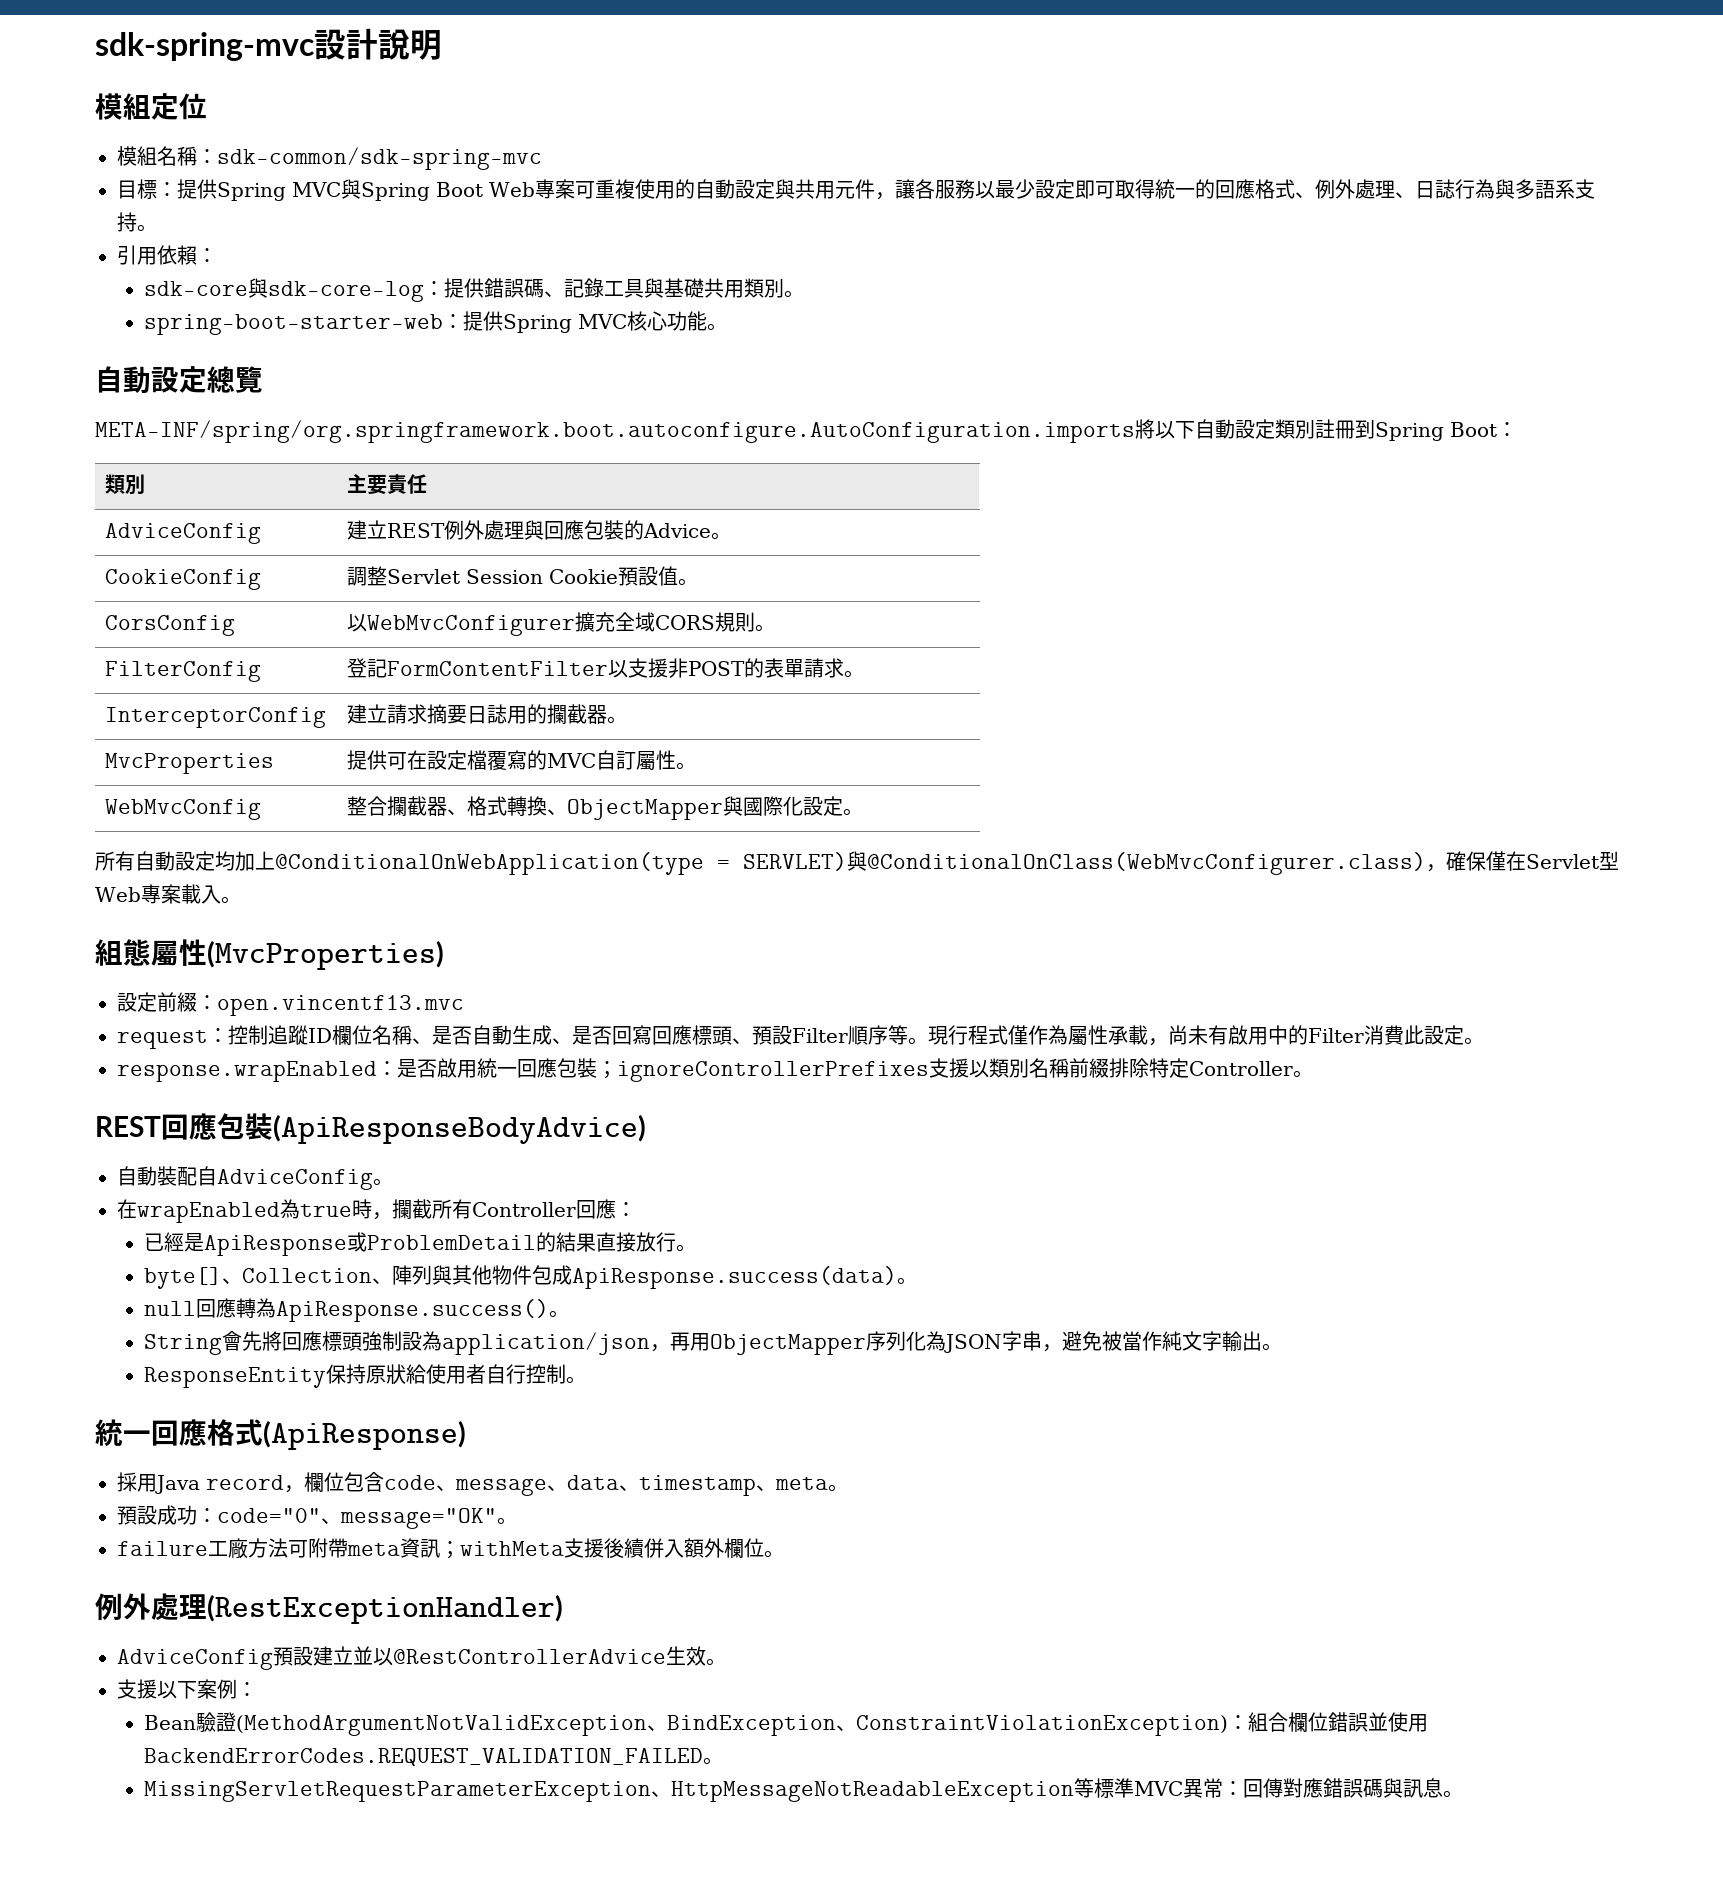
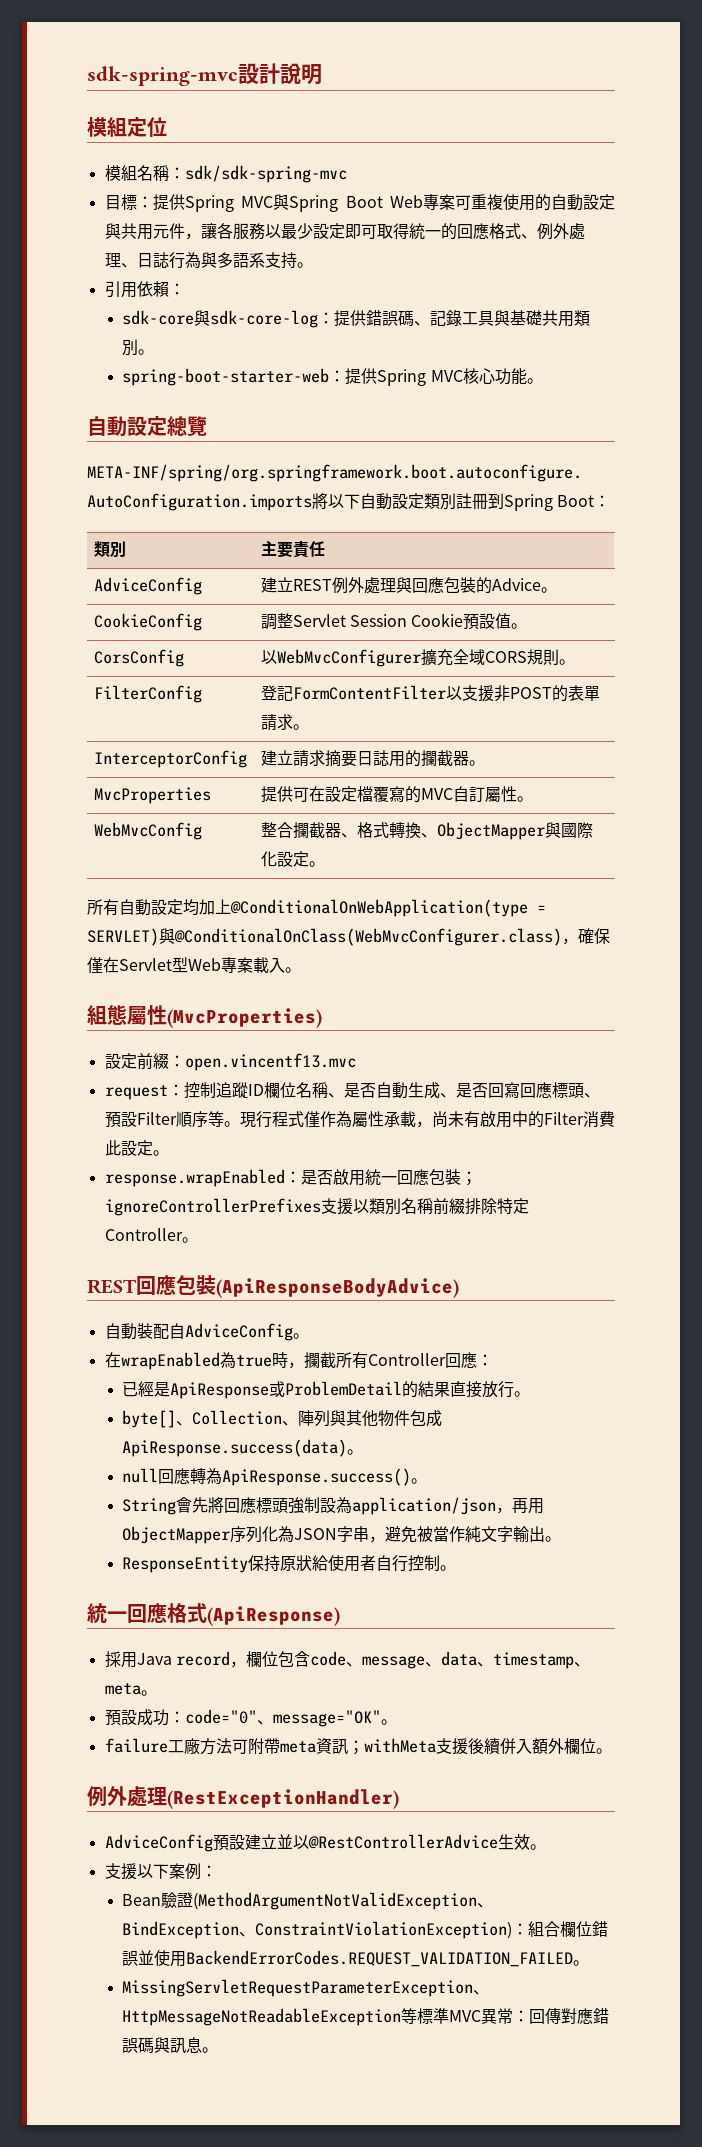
[217,147,542,170] sdk-common/sdk-spring-mvc -> [184,165,347,183] sdk/sdk-spring-mvc

